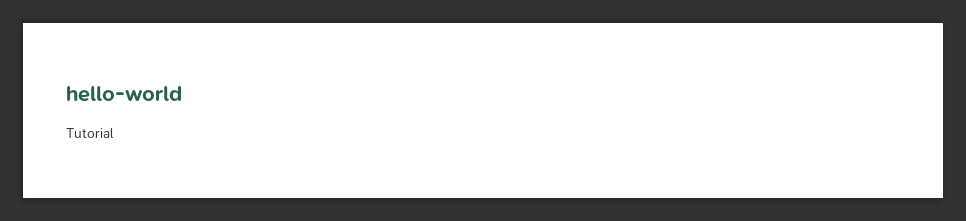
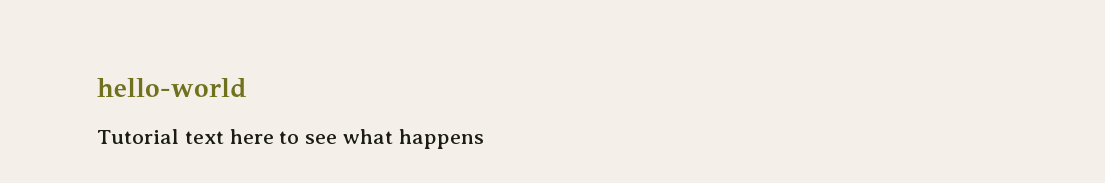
(114, 133) none -> [184,129,484,149] text here to see what happens

